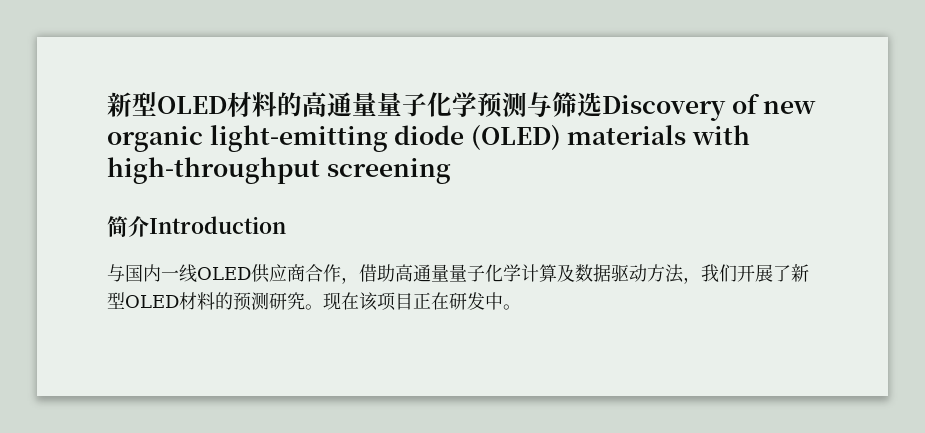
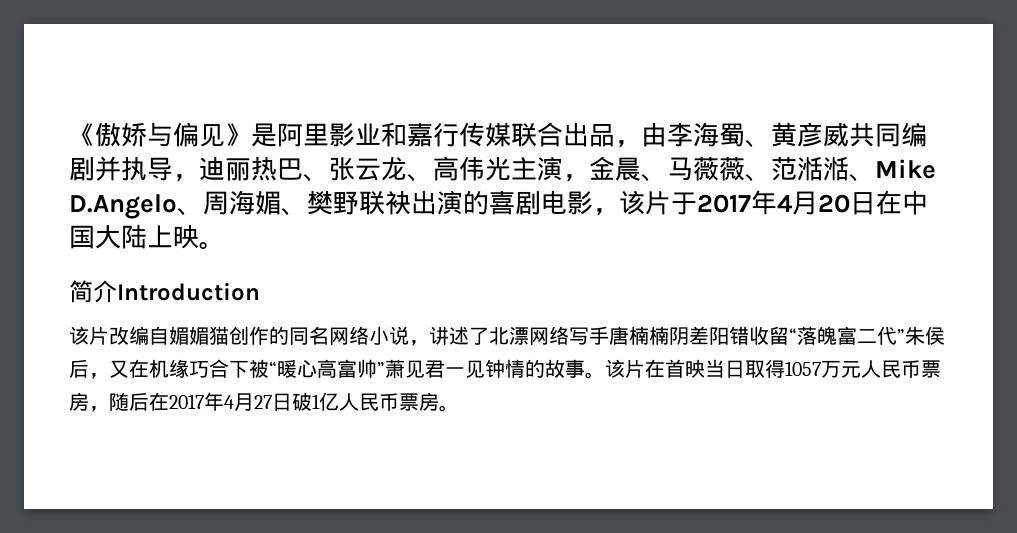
[107,92,817,121] [107,124,751,152] [107,157,451,184] [107,216,286,237] [107,264,809,284] [107,292,503,311] 新型OLED材料的高通量量子化学预测与筛选Discovery of new organic light-emitting diode (OLED) materials with high-throughput screening // 简介Introduction // 与国内一线OLED供应商合作，借助高通量量子化学计算及数据驱动方法，我们开展了新型OLED材料的预测研究。现在该项目正在研发中 -> [69,122,927,148] [69,156,936,182] [69,190,928,219] [69,224,225,249] [69,280,260,303] [69,326,945,346] [69,359,941,379] [69,392,439,412] 《傲娇与偏见》是阿里影业和嘉行传媒联合出品，由李海蜀、黄彦威共同编剧并执导，迪丽热巴、张云龙、高伟光主演，金晨、马薇薇、范湉湉、Mike D.Angelo、周海媚、樊野联袂出演的喜剧电影，该片于2017年4月20日在中国大陆上映。 // 简介Introduction // 该片改编自媚媚猫创作的同名网络小说，讲述了北漂网络写手唐楠楠阴差阳错收留“落魄富二代”朱侯后，又在机缘巧合下被“暖心高富帅”萧见君一见钟情的故事。该片在首映当日取得1057万元人民币票房，随后在2017年4月27日破1亿人民币票房

